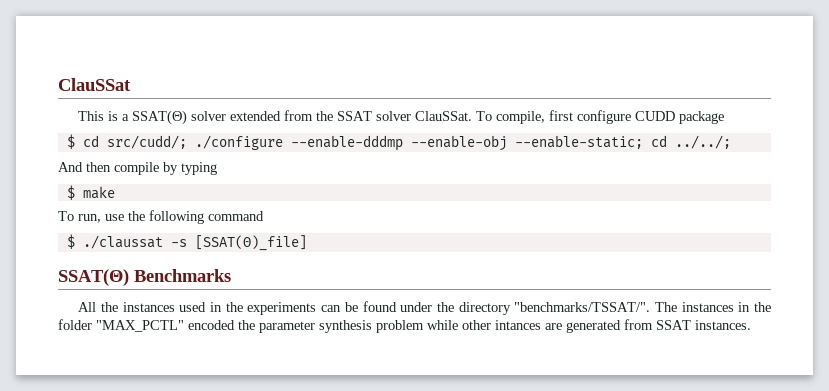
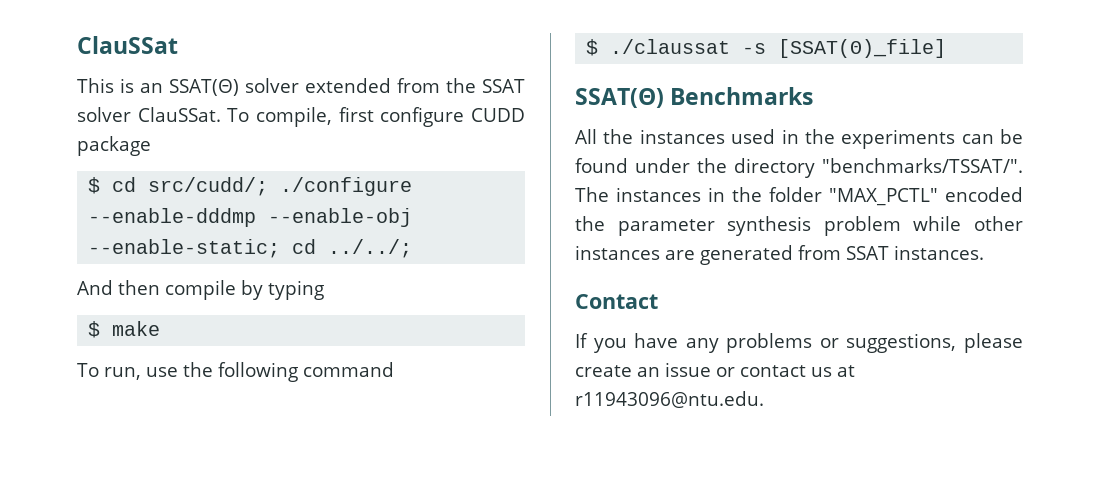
[122,114,130,121] a -> [140,83,164,93] an
[495,320,541,330] intances -> [575,245,660,260] instances
(751, 325) none -> [575,294,658,309] [575,333,1023,353] [575,362,855,377] [575,391,764,408] // Contact // If you have any problems or suggestions, please create an issue or contact us at r11943096@ntu.edu.

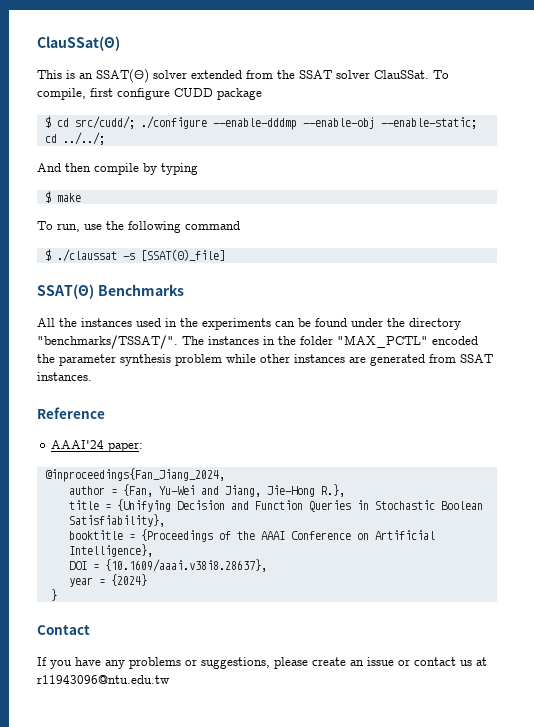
[77,36,178,54] ClauSSat -> [37,36,120,51] ClauSSat(Θ)
(984, 252) none -> [37,407,105,419] [51,440,144,452] [44,468,225,482] [68,484,345,497] [68,499,483,512] [68,514,165,527] [68,529,435,542] [68,544,153,557] [68,559,267,572] [68,574,147,587] [50,589,57,601] // Reference // AAAI'24 paper: // @inproceedings{Fan_Jiang_2024, // author = {Fan, Yu-Wei and Jiang, Jie-Hong R.}, // title = {Unifying Decision and Function Queries in Stochastic Boolean Satisfiability}, // booktitle = {Proceedings of the AAAI Conference on Artificial Intelligence}, // DOI = {10.1609/aaai.v38i8.28637}, // year = {2024} // }
[575,391,764,408] r11943096@ntu.edu. -> [37,675,170,684] r11943096@ntu.edu.tw

